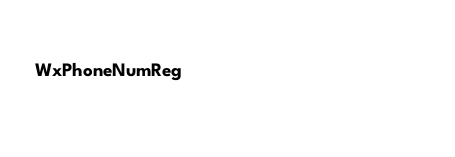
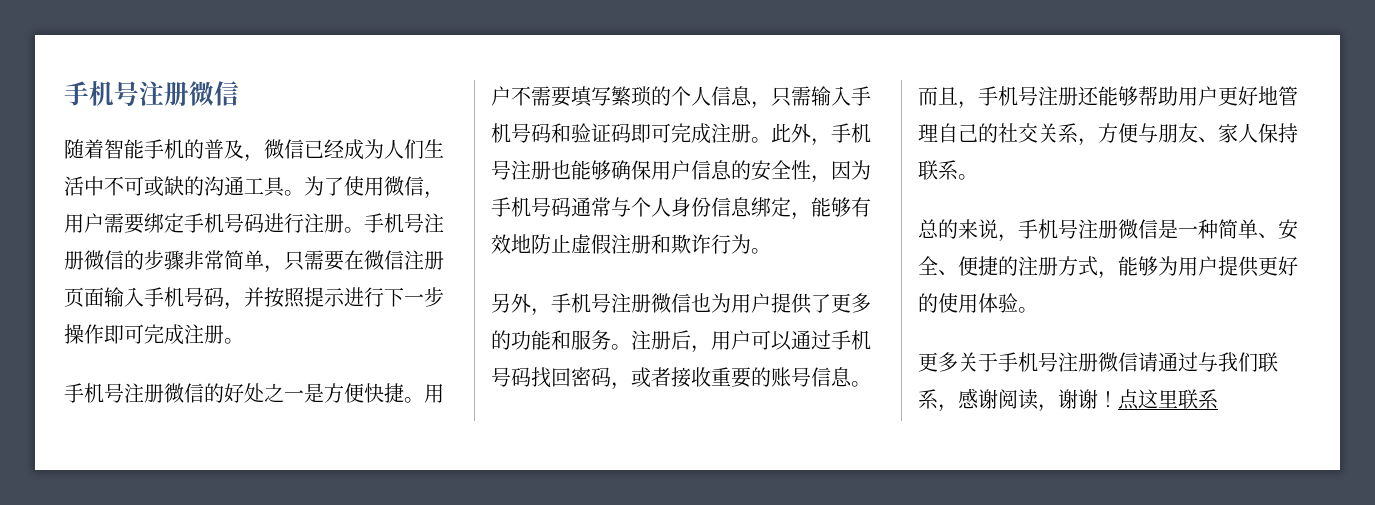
[35,62,182,81] WxPhoneNumReg -> [64,81,239,106] [64,139,444,162] [64,176,444,199] [64,213,444,234] [64,250,444,273] [64,287,444,310] [64,324,244,345] [64,383,444,403] [491,86,871,109] [491,123,871,146] [491,160,871,183] [491,197,871,220] [491,234,771,254] [491,293,871,316] [491,330,871,353] [491,367,871,390] [918,86,1298,109] [918,123,1298,146] [918,160,978,180] [918,219,1298,242] [918,256,1298,279] [918,293,1038,313] [918,352,1278,372] [918,388,1218,412] 手机号注册微信 // 随着智能手机的普及，微信已经成为人们生活中不可或缺的沟通工具。为了使用微信，用户需要绑定手机号码进行注册。手机号注册微信的步骤非常简单，只需要在微信注册页面输入手机号码，并按照提示进行下一步操作即可完成注册。 // 手机号注册微信的好处之一是方便快捷。用户不需要填写繁琐的个人信息，只需输入手机号码和验证码即可完成注册。此外，手机号注册也能够确保用户信息的安全性，因为手机号码通常与个人身份信息绑定，能够有效地防止虚假注册和欺诈行为。 // 另外，手机号注册微信也为用户提供了更多的功能和服务。注册后，用户可以通过手机号码找回密码，或者接收重要的账号信息。而且，手机号注册还能够帮助用户更好地管理自己的社交关系，方便与朋友、家人保持联系。 // 总的来说，手机号注册微信是一种简单、安全、便捷的注册方式，能够为用户提供更好的使用体验。 // 更多关于手机号注册微信请通过与我们联系，感谢阅读，谢谢！点这里联系

